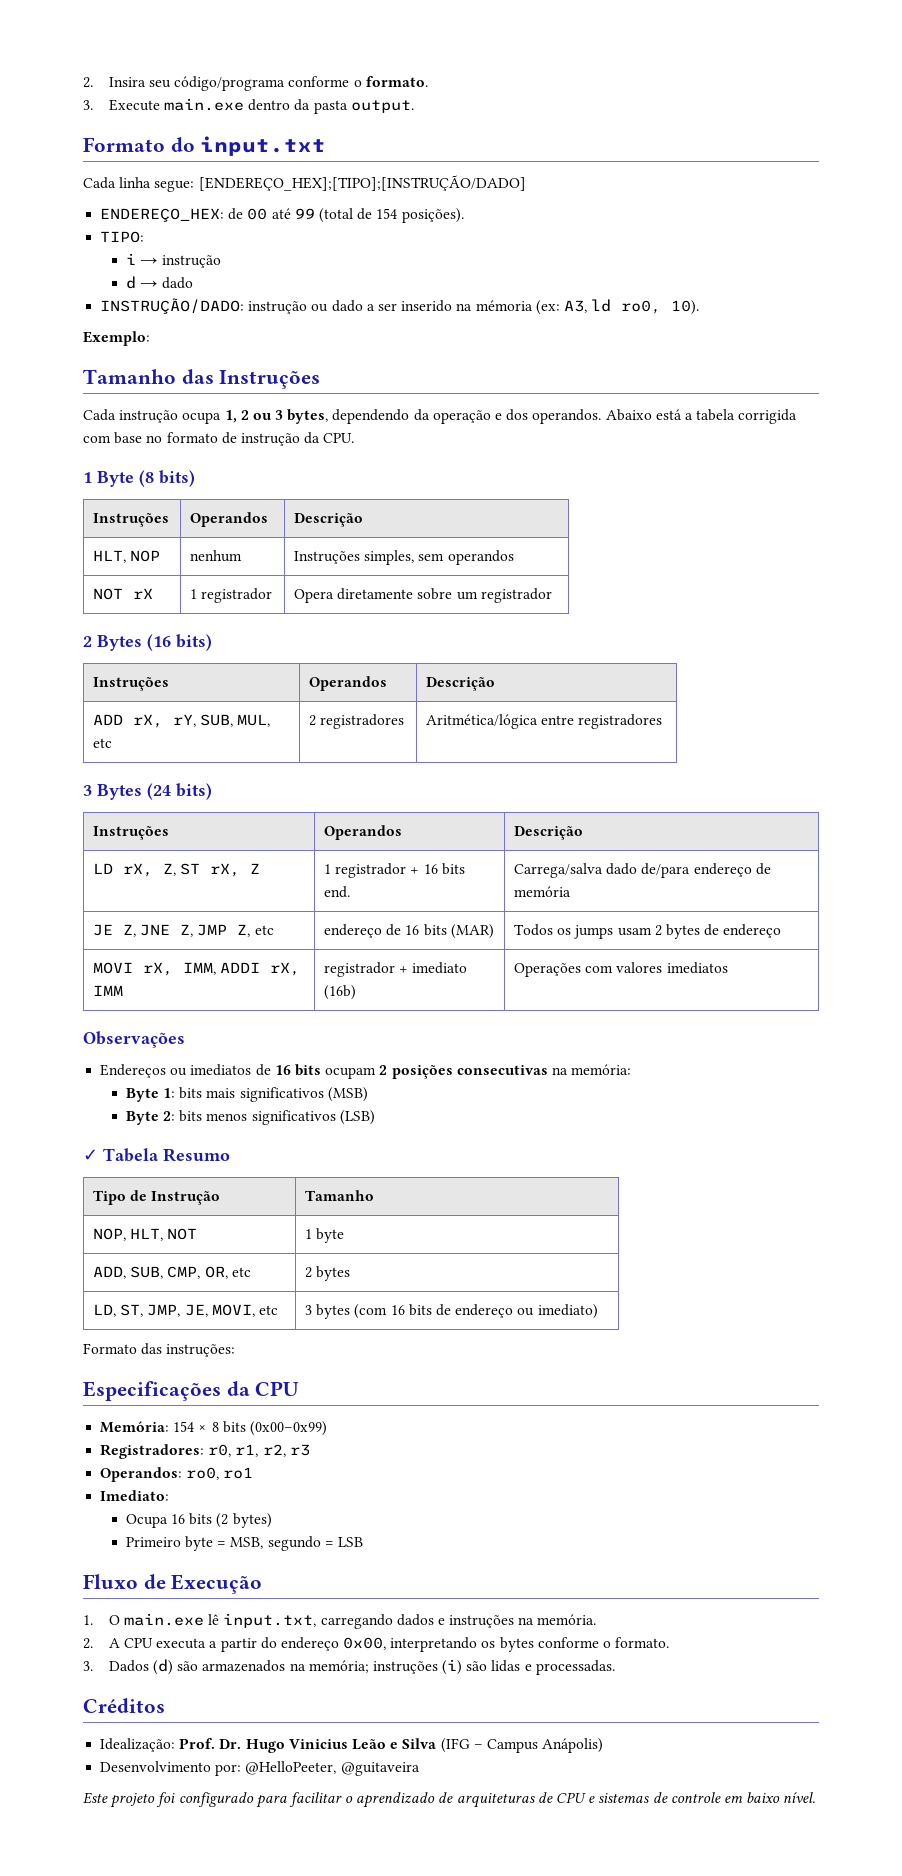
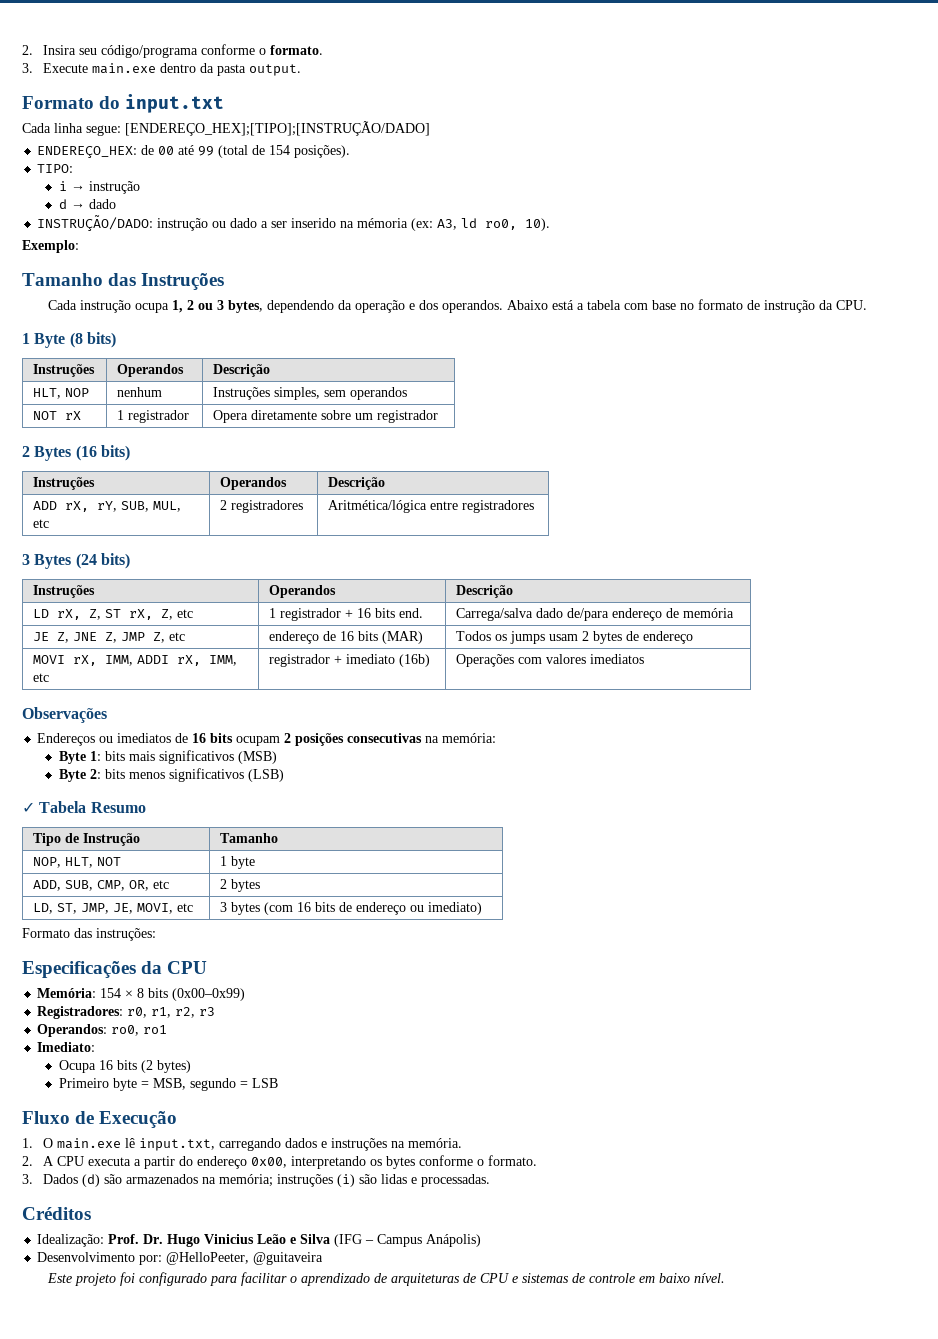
[738,409,798,424] corrigida -> (622, 305) none
[250,863,261,874] Z -> [161,609,194,620] Z, etc
[93,985,124,996] IMM -> [209,655,238,666] [33,673,50,682] IMM, etc

